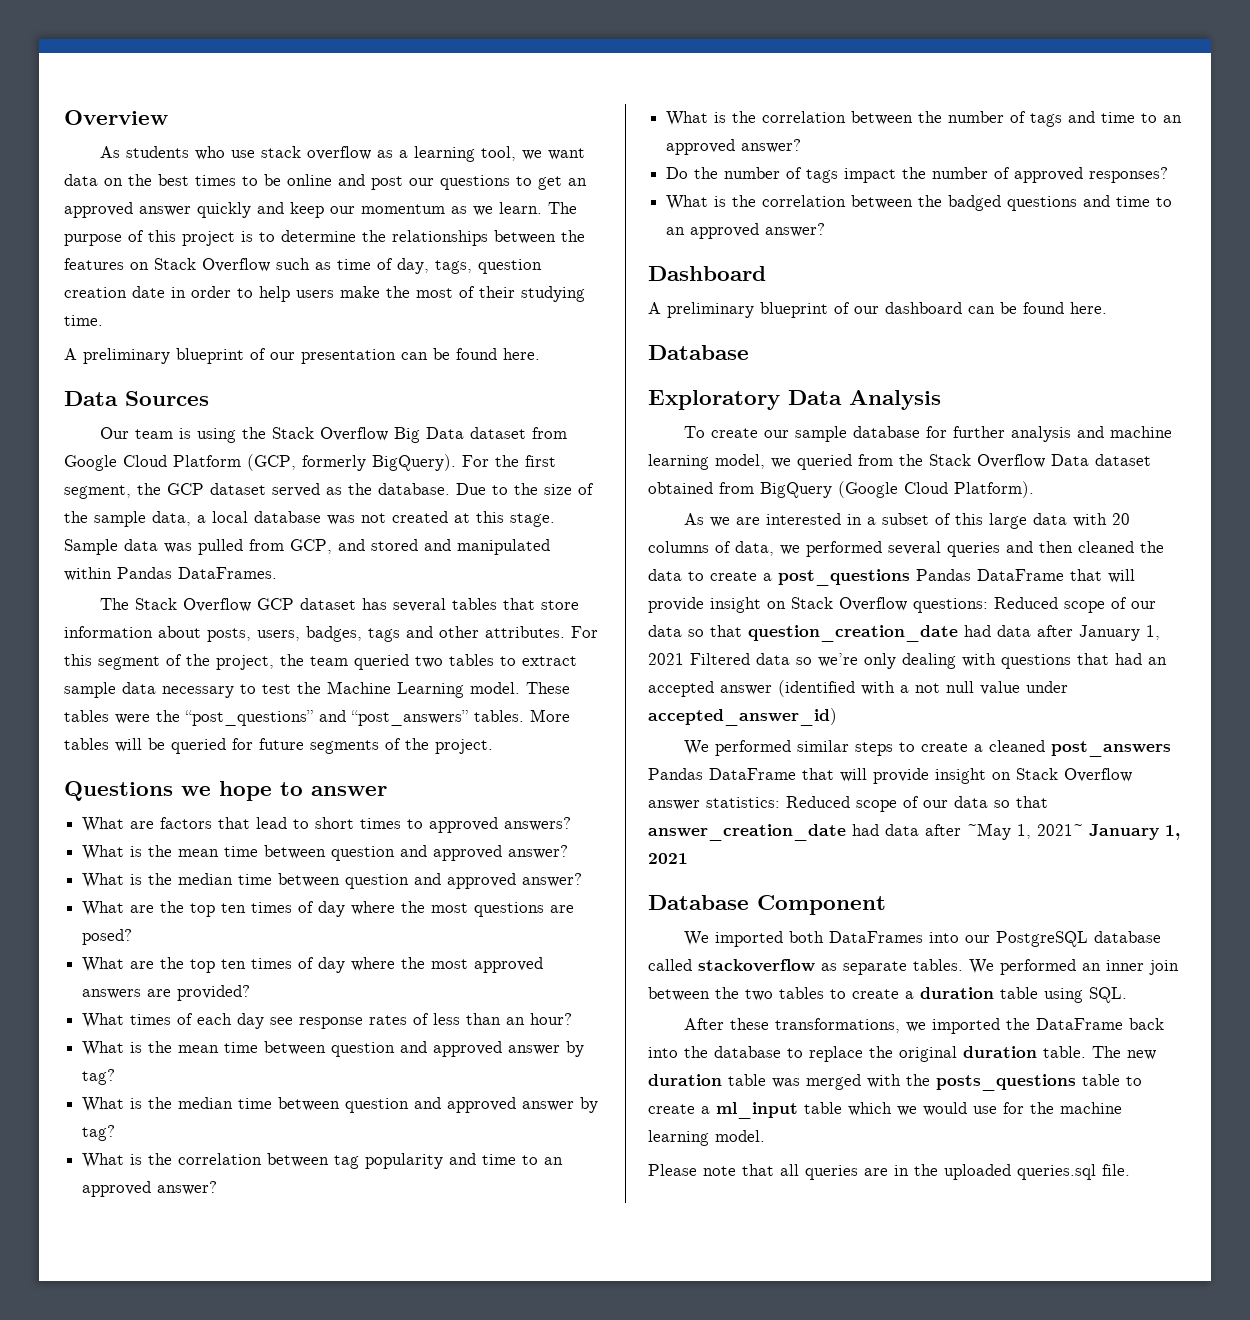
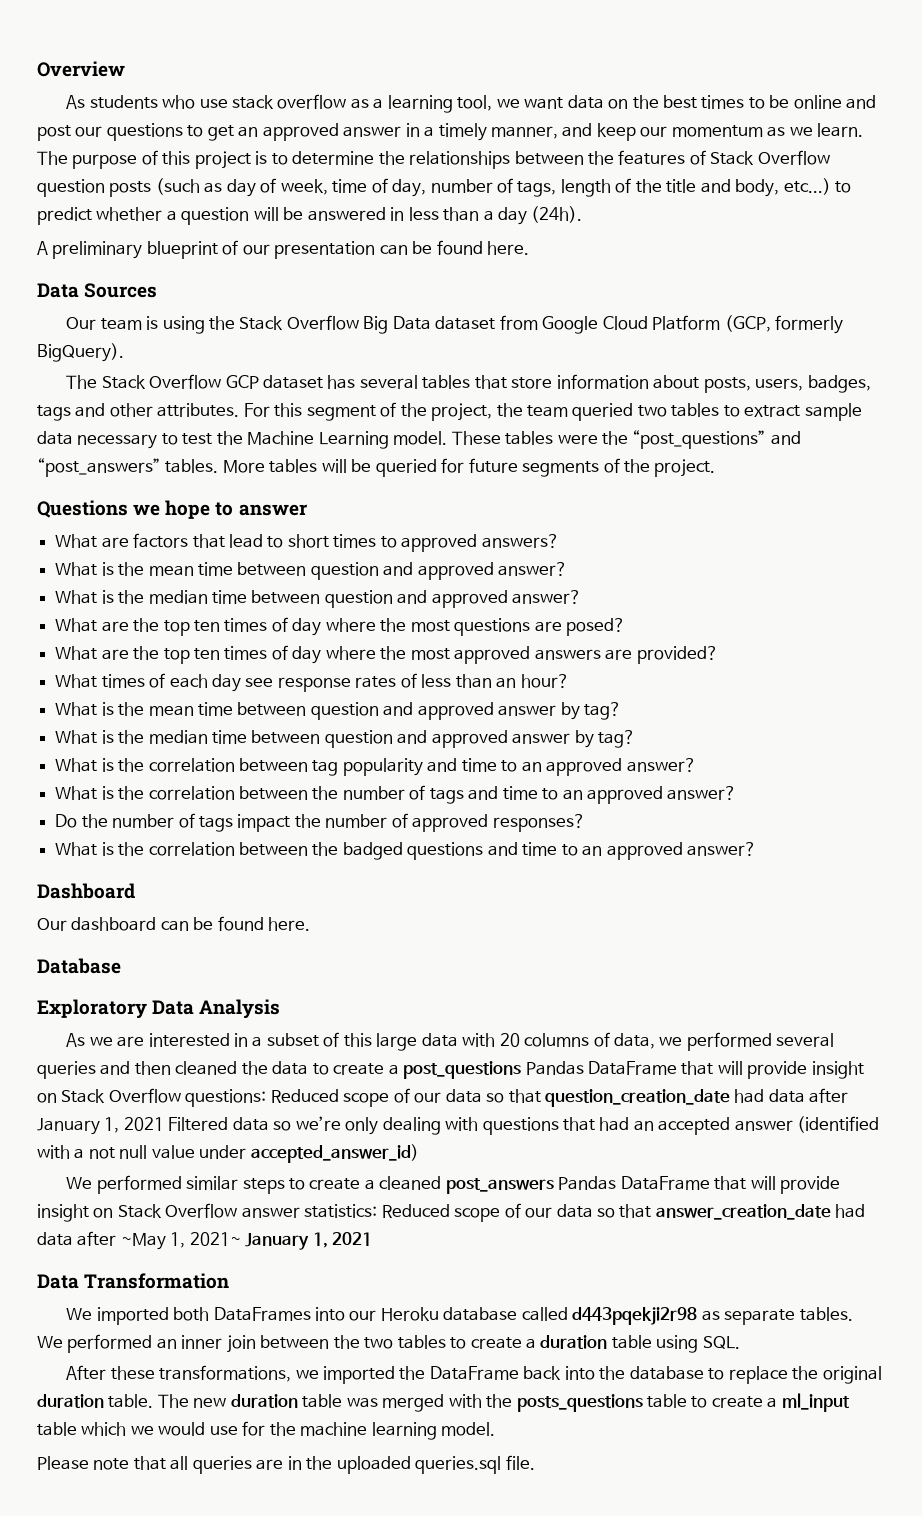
[197,202,251,218] quickly -> [405,123,558,141] in a timely manner,
[130,258,542,274] [64,286,585,302] [64,315,103,326] on Stack Overflow such as time of day, tags, question creation date in order to help users make the most of their studying time. -> [689,150,830,165] [37,178,852,197] [37,206,583,225] of Stack Overflow question posts (such as day of week, time of day, number of tags, length of the title and body, etc...) to predict whether a question will be answered in less than a day (24h).
[462,455,556,467] [64,483,594,499] [64,511,555,527] [64,539,550,555] [64,567,277,581] For the first segment, the GCP dataset served as the database. Due to the size of the sample data, a local database was not created at this stage. Sample data was pulled from GCP, and stored and manipulated within Pandas DataFrames. -> (124, 352) none
[648,302,879,318] A preliminary blueprint of our -> [37,918,67,931] Our
[683,426,1172,442] [648,454,1151,470] [648,481,1034,498] // To create our sample database for further analysis and machine learning model, we queried from the Stack Overflow Data dataset obtained from BigQuery (Google Cloud Platform). -> (281, 1009) none
[648,895,886,915] Database Component -> [37,1273,230,1289] Data Transformation
[995,931,1088,947] PostgreSQL -> [380,1307,439,1321] Heroku
[698,959,815,972] stackoverflow -> [572,1307,698,1325] d443pqekji2r98

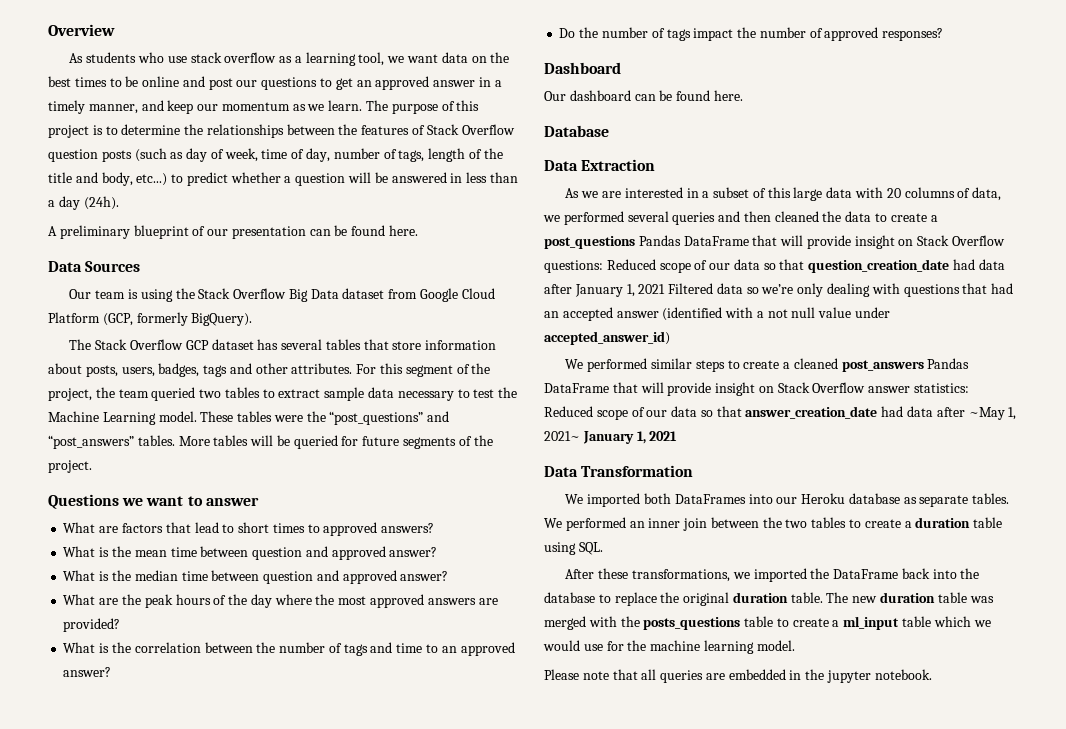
[165,500,211,519] hope -> [146,496,184,506] want
[163,617,626,636] [55,645,288,664] top ten times of day where the most questions are posed? // What are the top ten times of -> [144,594,248,608] peak hours of the
[55,673,569,692] [55,702,622,720] [55,730,636,748] [55,758,696,776] // What times of each day see response rates of less than an hour? // What is the mean time between question and approved answer by tag? // What is the median time between question and approved answer by tag? // What is the correlation between tag popularity and time to an approved answer? -> (121, 625) none
[55,842,757,860] // What is the correlation between the badged questions and time to an approved answer? -> (944, 34) none
[37,999,281,1019] Exploratory Data Analysis -> [544,159,656,171] Data Extraction
[521,1307,698,1325] called d443pqekji2r98 -> (900, 498) none
(284, 1464) none -> [728,669,786,680] embedded
[336,1455,535,1474] uploaded queries.sql file. -> [827,669,932,683] jupyter notebook.

